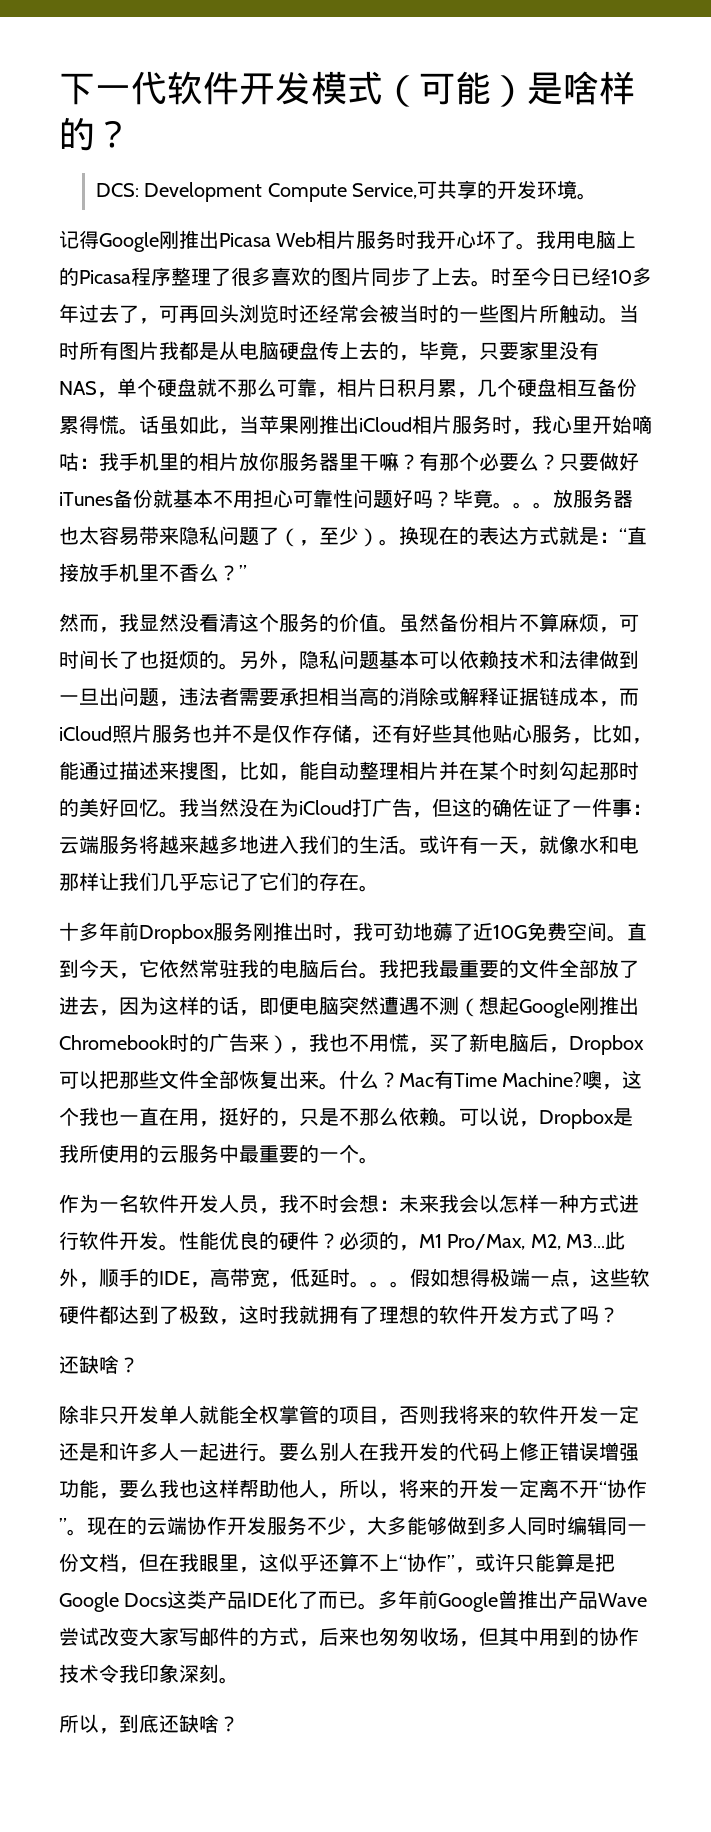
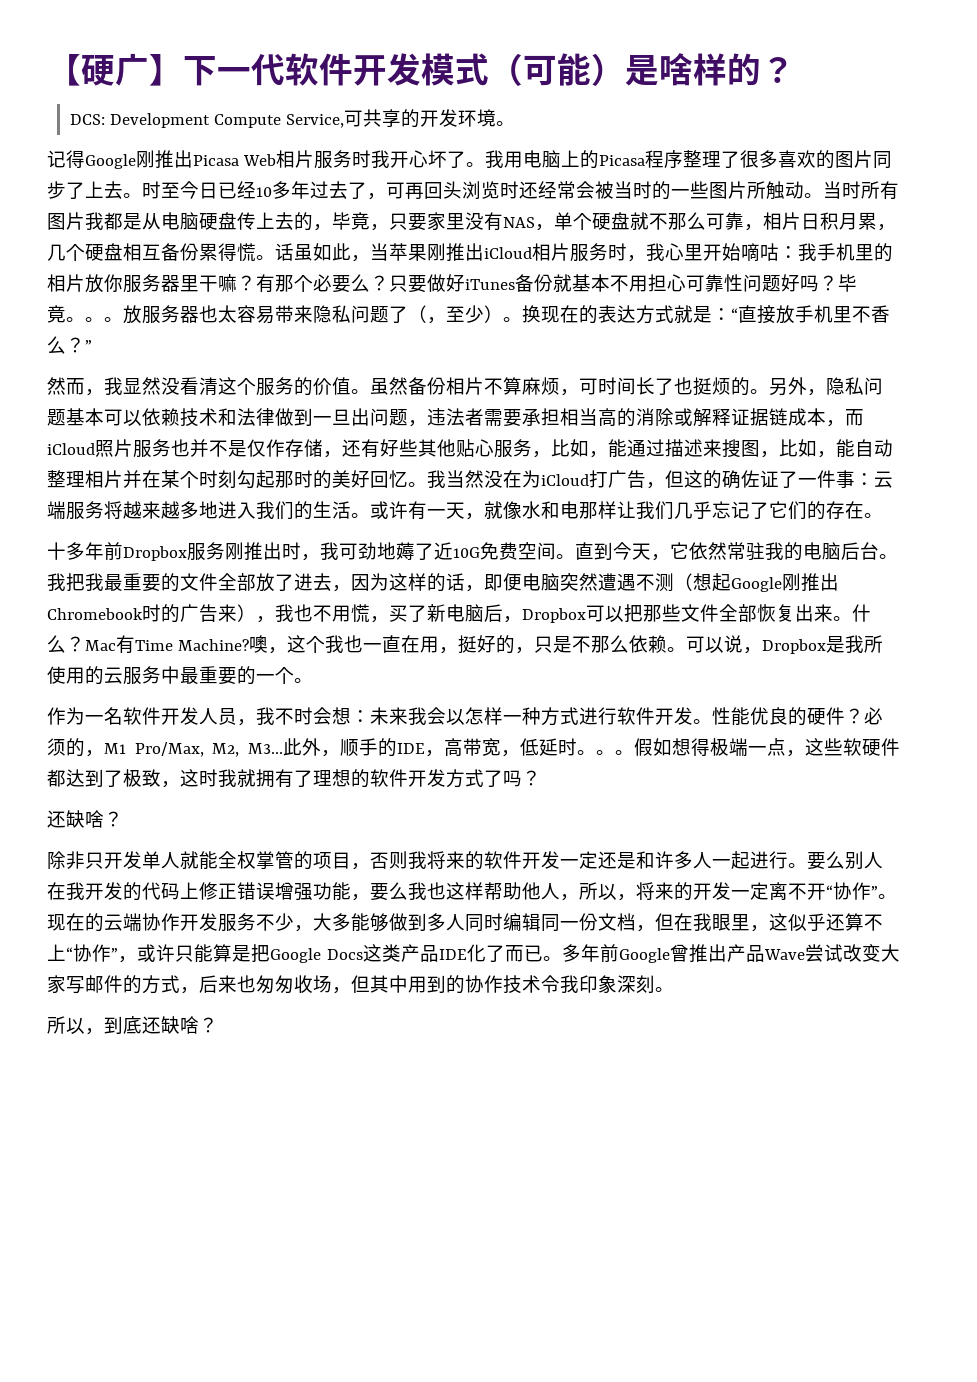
(59, 89) none -> [47,53,183,86] 【硬广】

